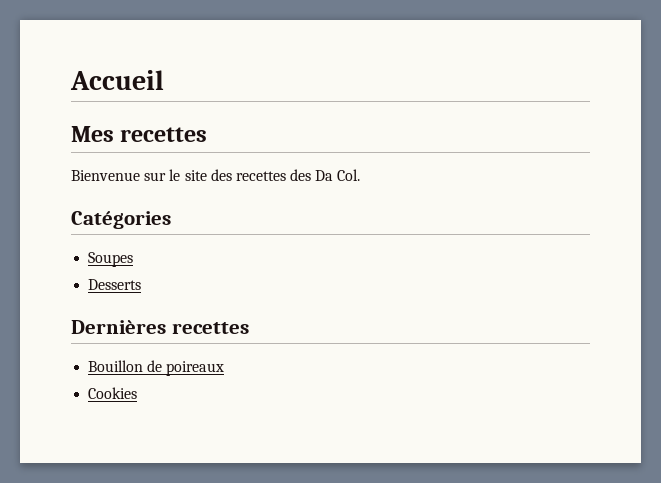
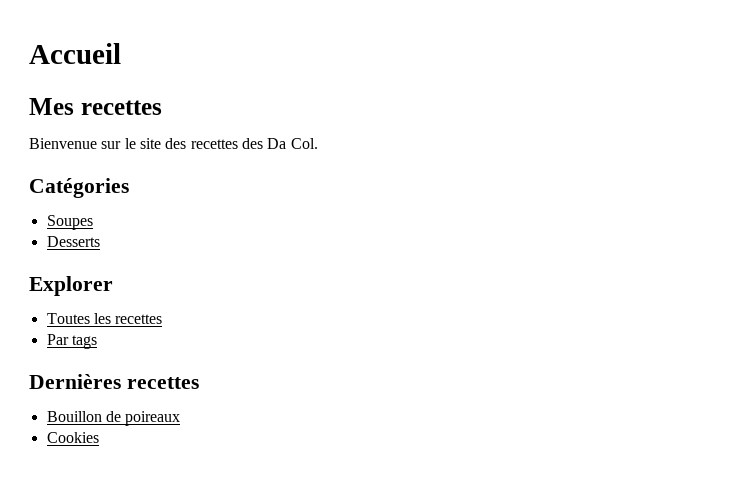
(142, 284) none -> [29,276,113,296] [46,313,163,324] [46,334,97,349] // Explorer // Toutes les recettes // Par tags

